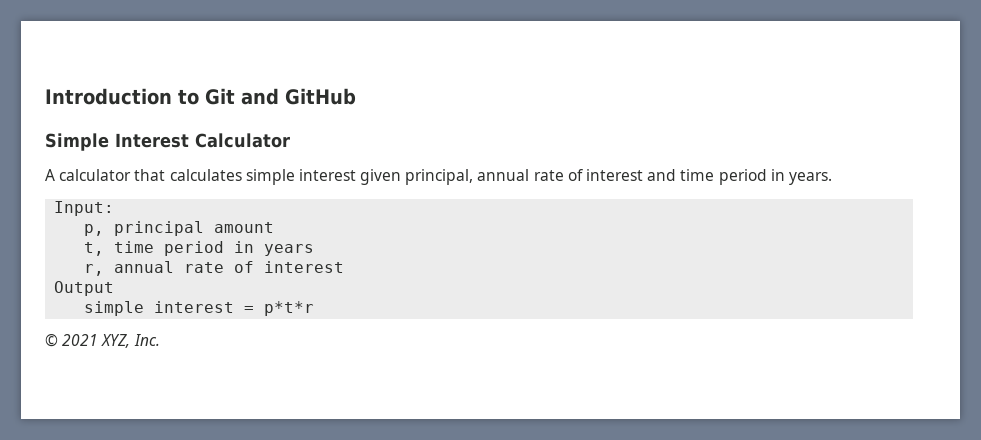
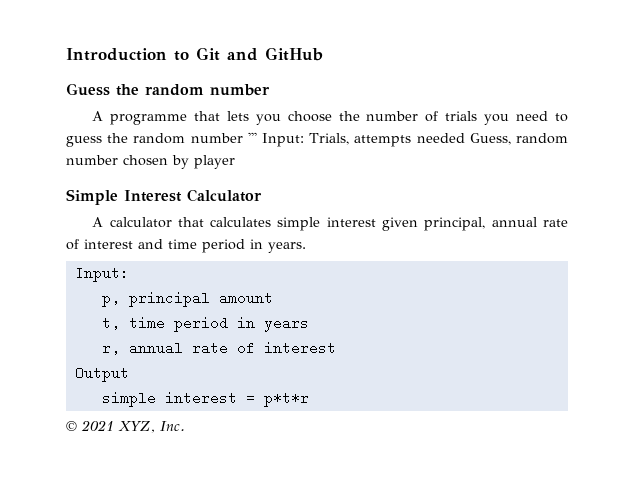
(356, 96) none -> [66,83,270,96] [92,111,569,125] [66,132,569,147] [66,155,235,169] // Guess the random number // A programme that lets you choose the number of trials you need to guess the random number ''' Input: Trials, attempts needed Guess, random number chosen by player

